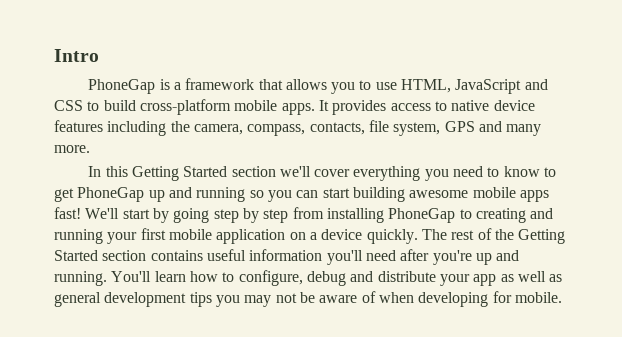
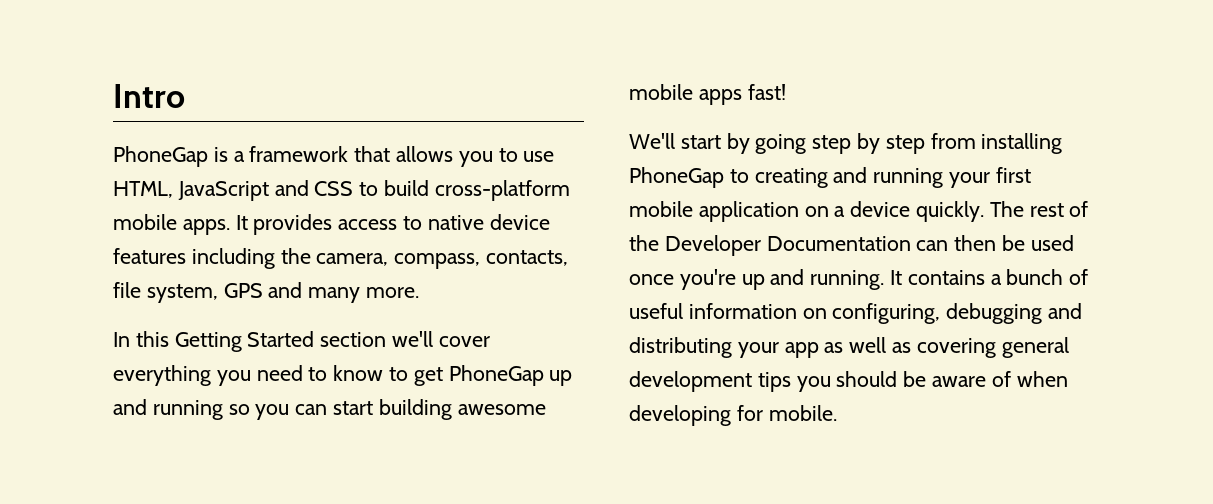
(81, 213) none -> (786, 92) //
[518,229,566,244] [54,249,520,265] [54,270,436,286] Getting Started section contains useful information you'll need after you're up and running. You'll learn how to configure, debug and distribute -> [664,235,1074,256] [629,269,1089,290] [629,303,1083,324] [629,337,732,358] Developer Documentation can then be used once you're up and running. It contains a bunch of useful information on configuring, debugging and distributing
(563, 278) none -> [916,338,996,358] covering
[244,293,297,307] may not -> [836,371,898,387] should

